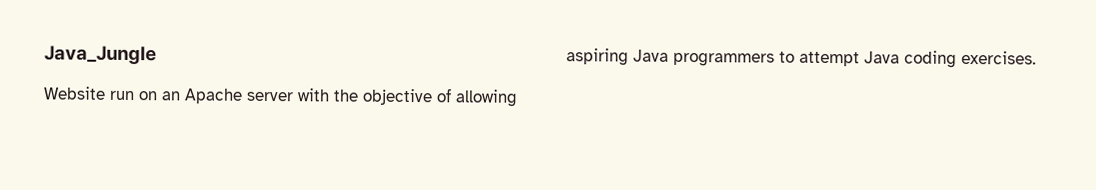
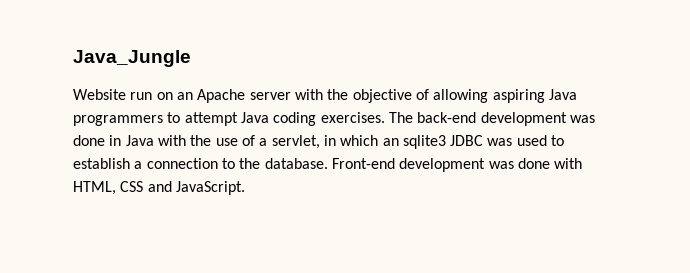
(1036, 57) none -> [388,112,595,126] [73,135,565,149] [73,158,583,172] [73,181,245,195] The back-end development was done in Java with the use of a servlet, in which an sqlite3 JDBC was used to establish a connection to the database. Front-end development was done with HTML, CSS and JavaScript.

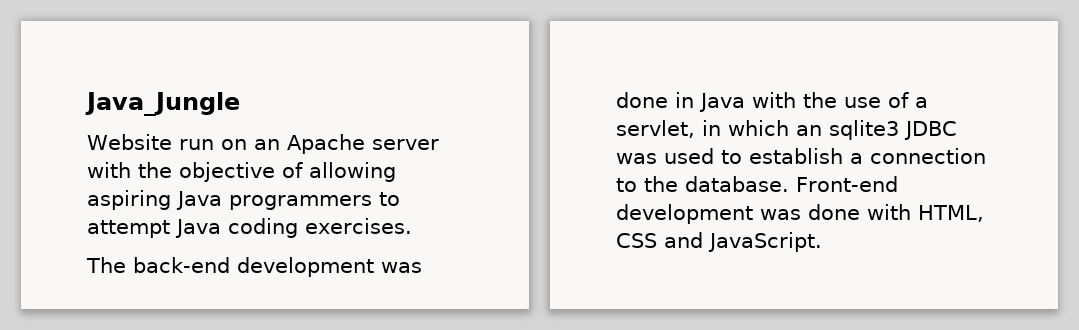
(385, 117) none -> (412, 226) //

